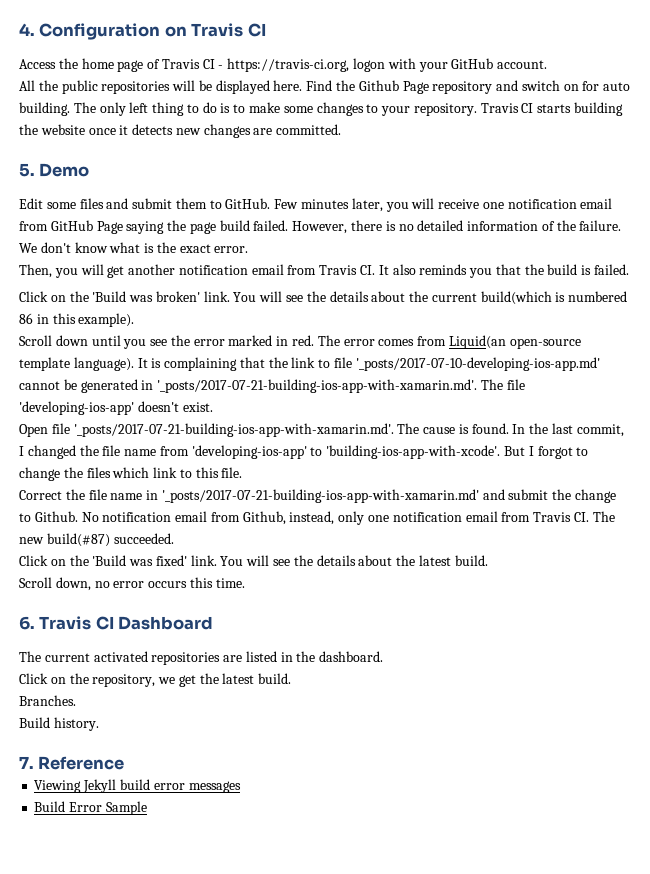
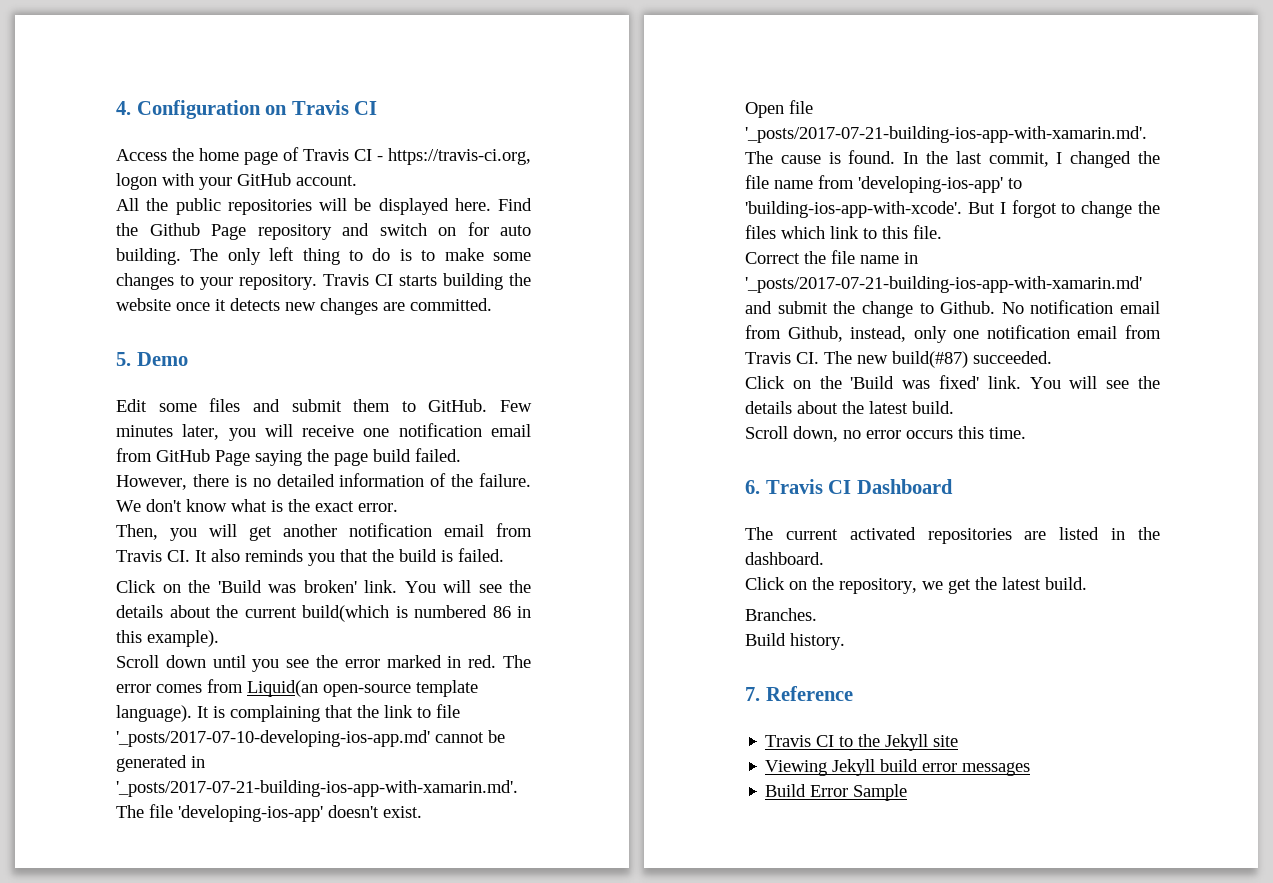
(125, 763) none -> [765,734,959,751] // Travis CI to the Jekyll site

